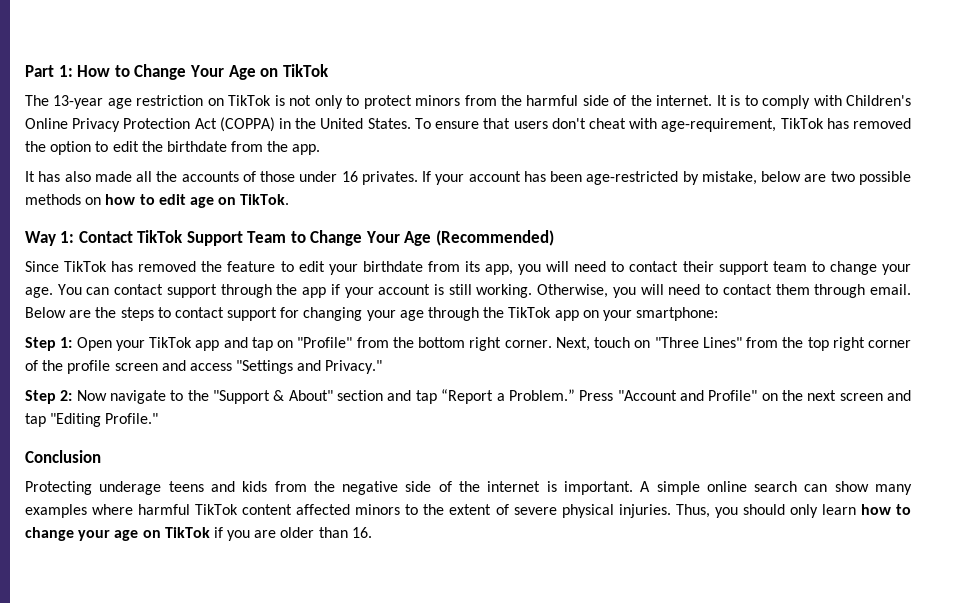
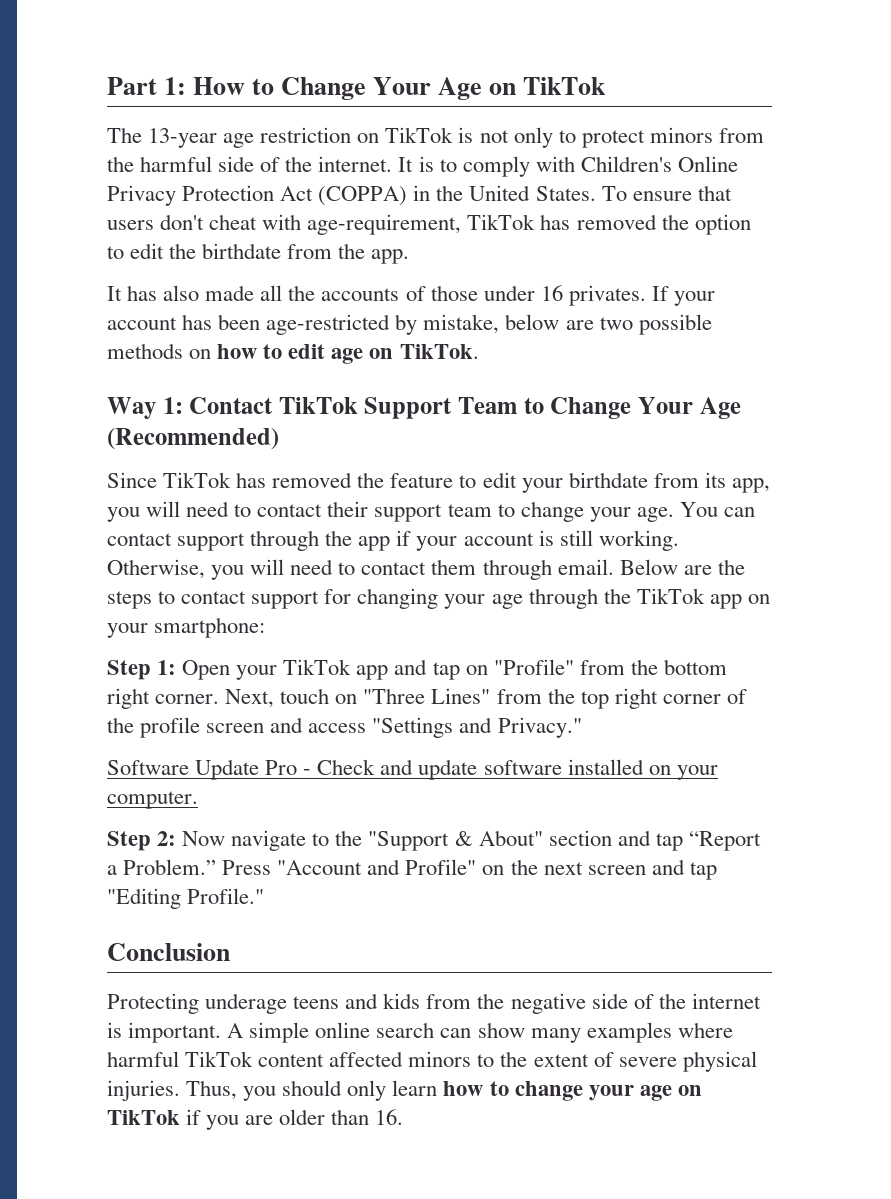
(383, 367) none -> [107,759,718,780] [107,791,198,809] // Software Update Pro - Check and update software installed on your computer.

